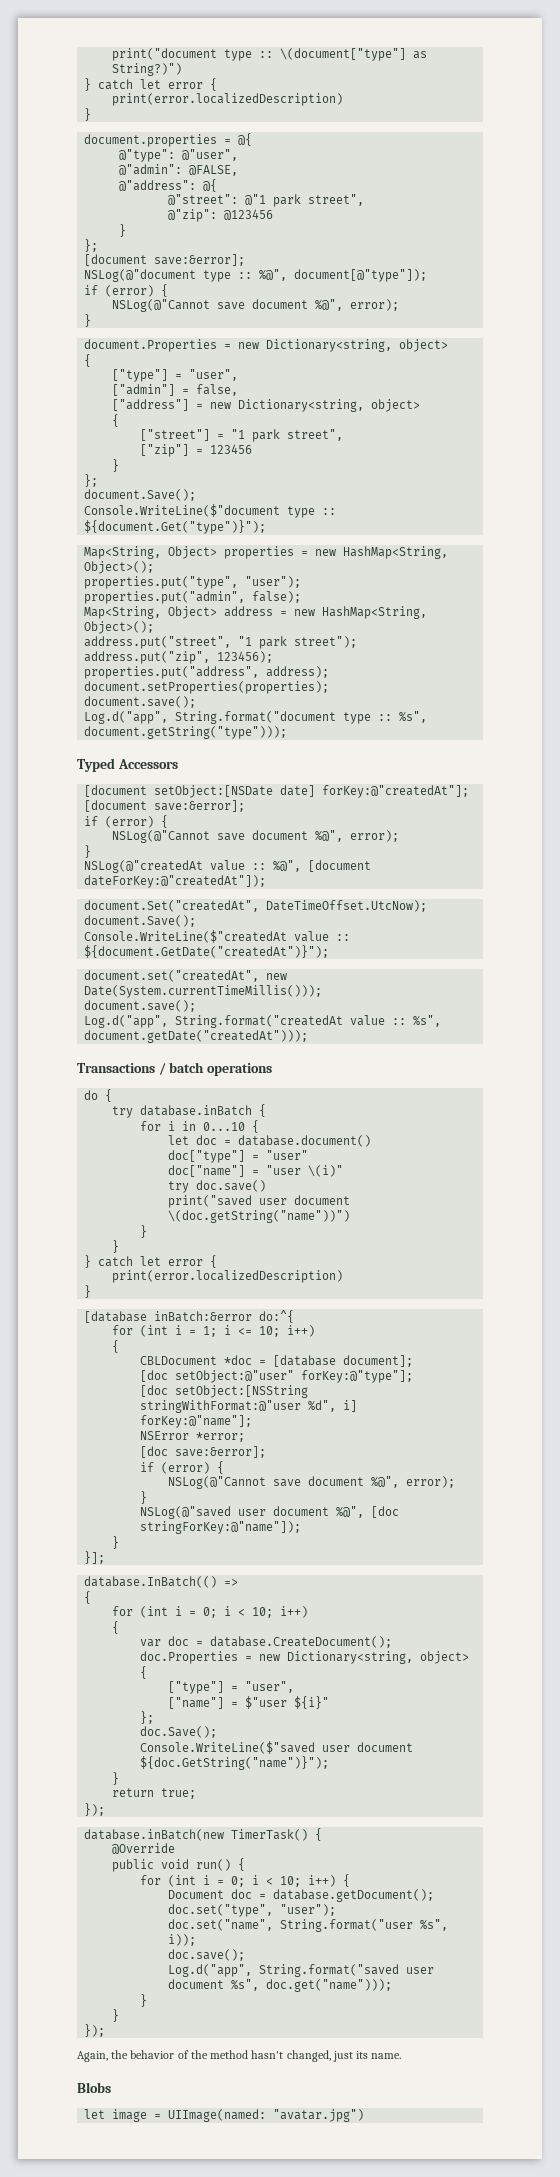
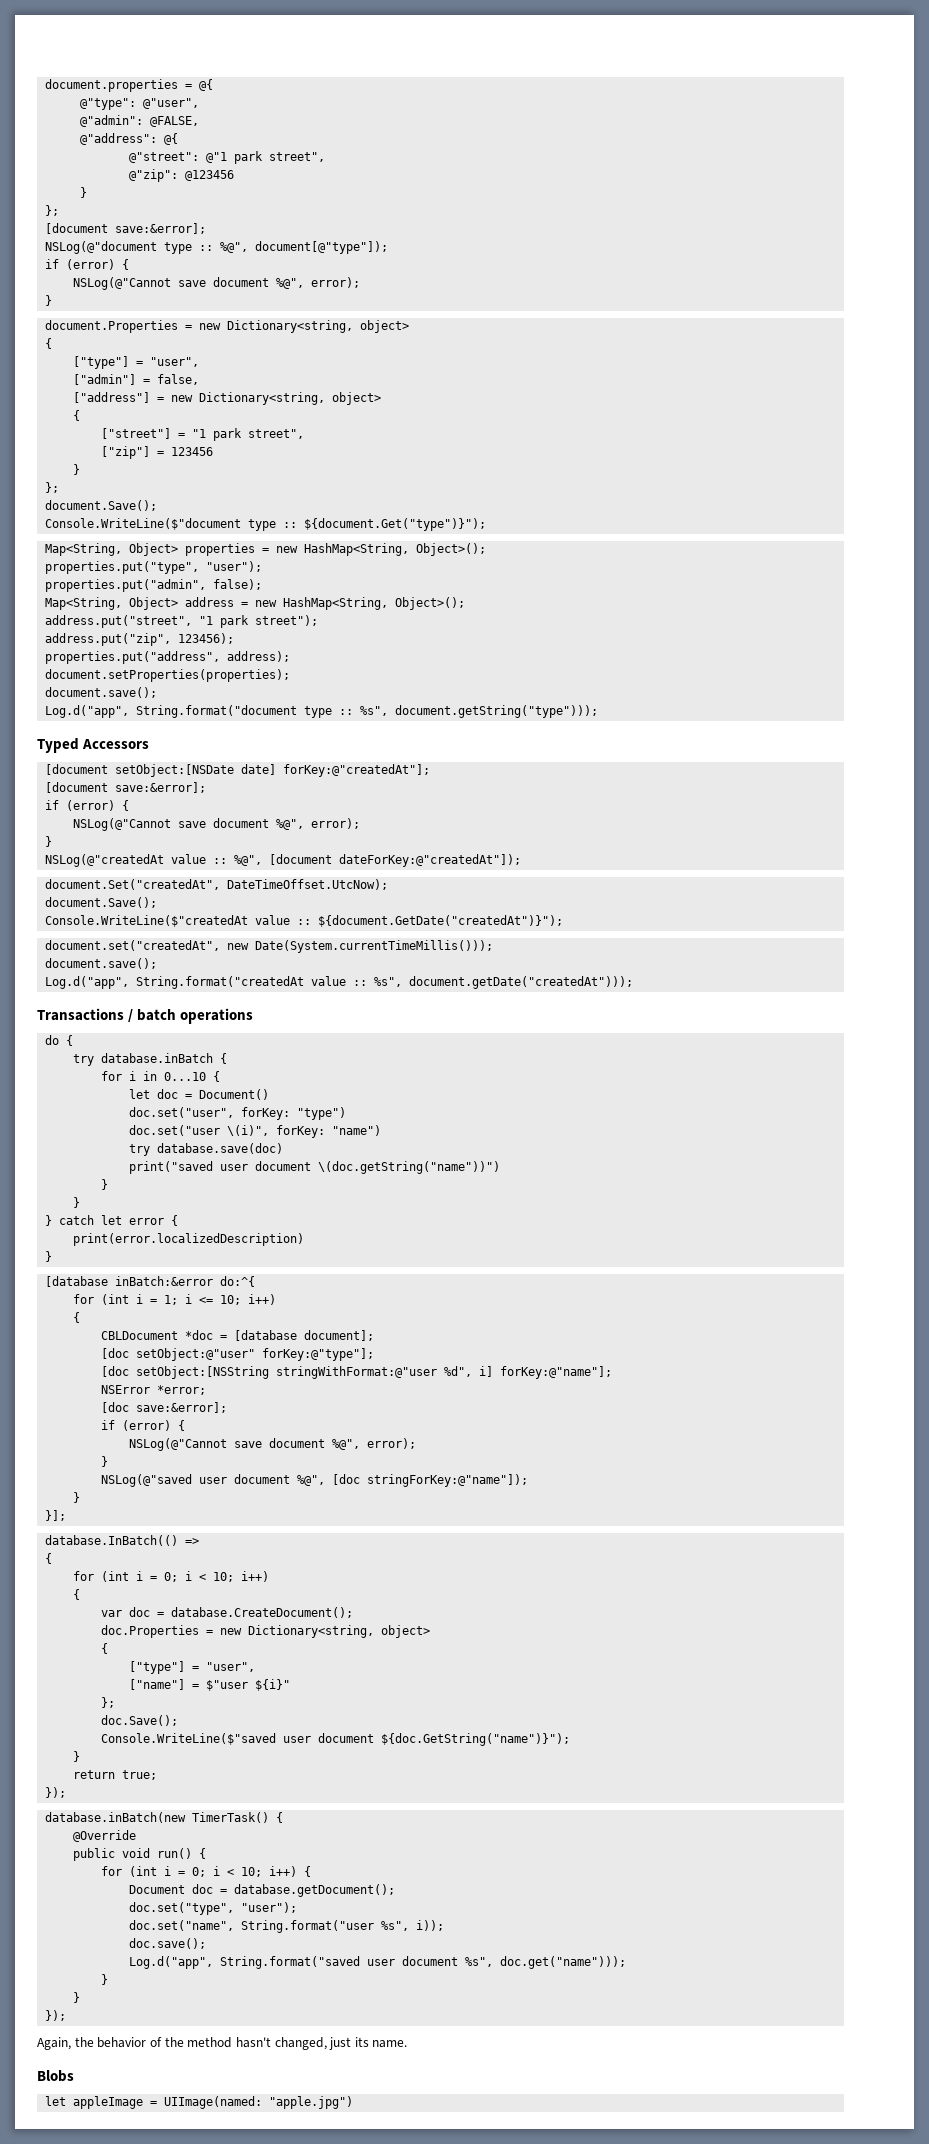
[112,48,428,61] [112,63,183,76] [84,78,218,91] [112,93,344,106] [84,108,92,121] print("document type :: \(document["type"] as String?)") // } catch let error { // print(error.localizedDescription) // } // -> (45, 85) none
[238,1135,372,1147] [168,1150,309,1163] [168,1165,344,1177] [168,1180,267,1193] database.document() // doc["type"] = "user" // doc["name"] = "user \(i)" // try doc.save() -> [199,1089,270,1100] [129,1107,347,1120] [129,1125,382,1138] [129,1143,284,1156] Document() // doc.set("user", forKey: "type") // doc.set("user \(i)", forKey: "name") // try database.save(doc)
[112,2109,148,2122] image -> [73,2096,144,2109] appleImage
[273,2109,365,2122] "avatar.jpg") -> [269,2096,354,2109] "apple.jpg")

